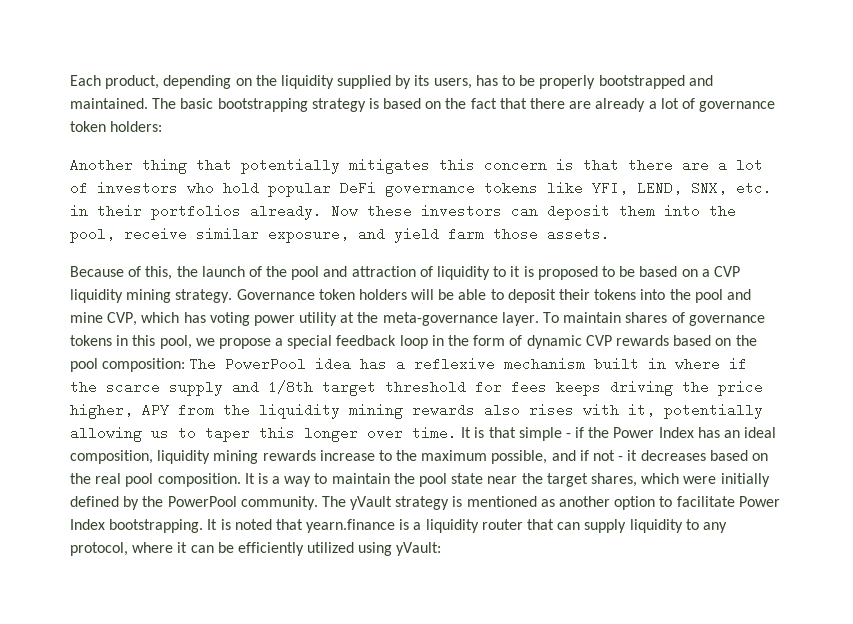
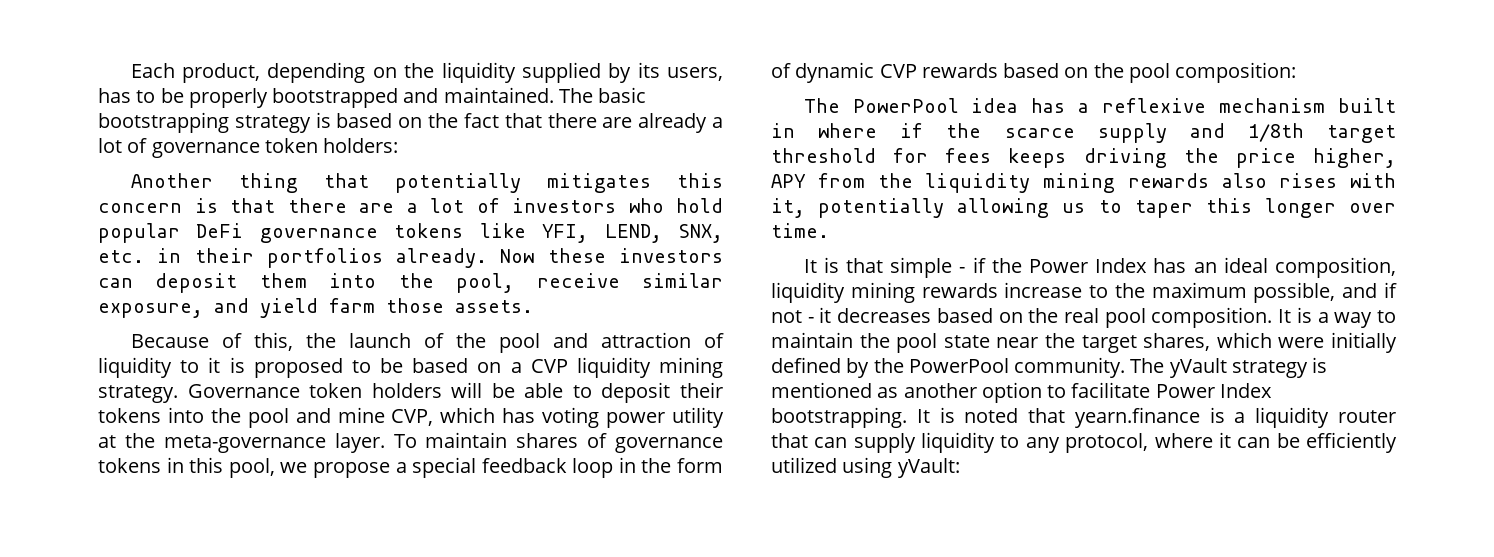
(186, 365) none -> (1297, 72) //
(457, 433) none -> (829, 230) //

